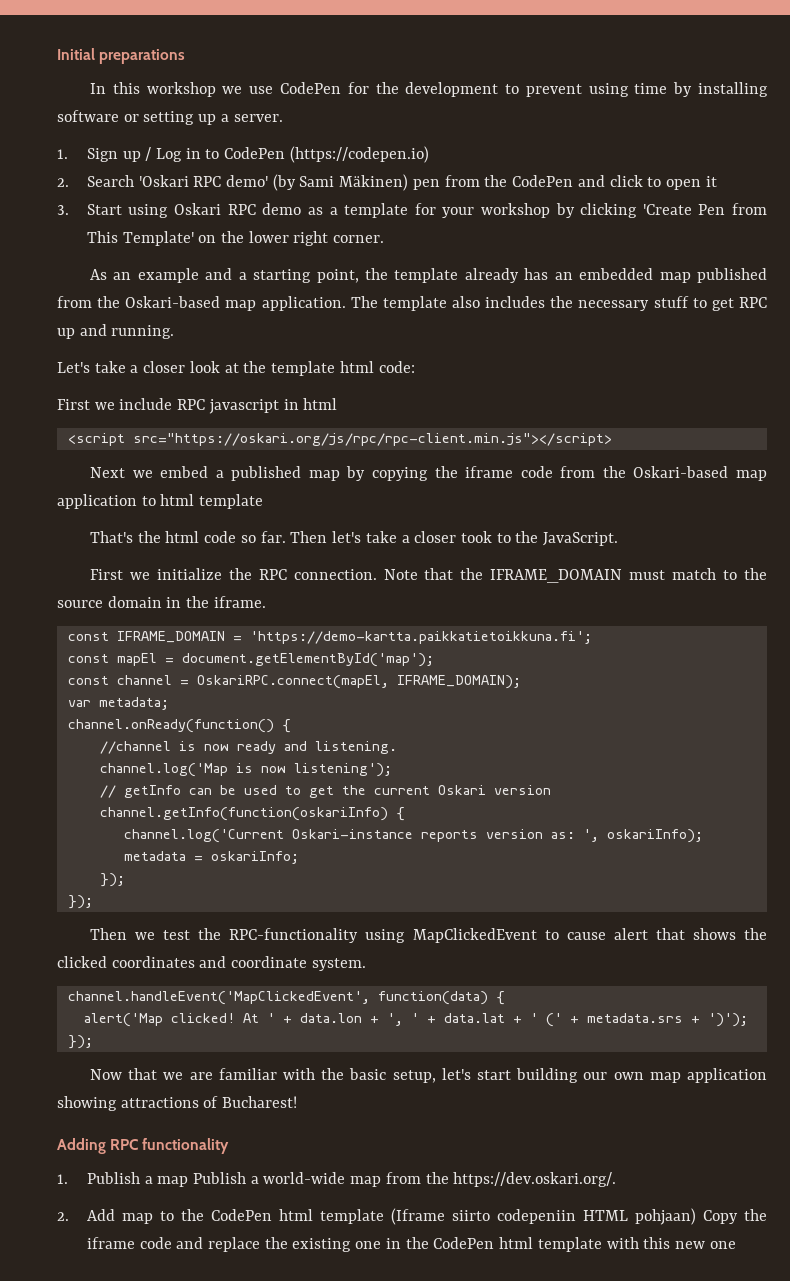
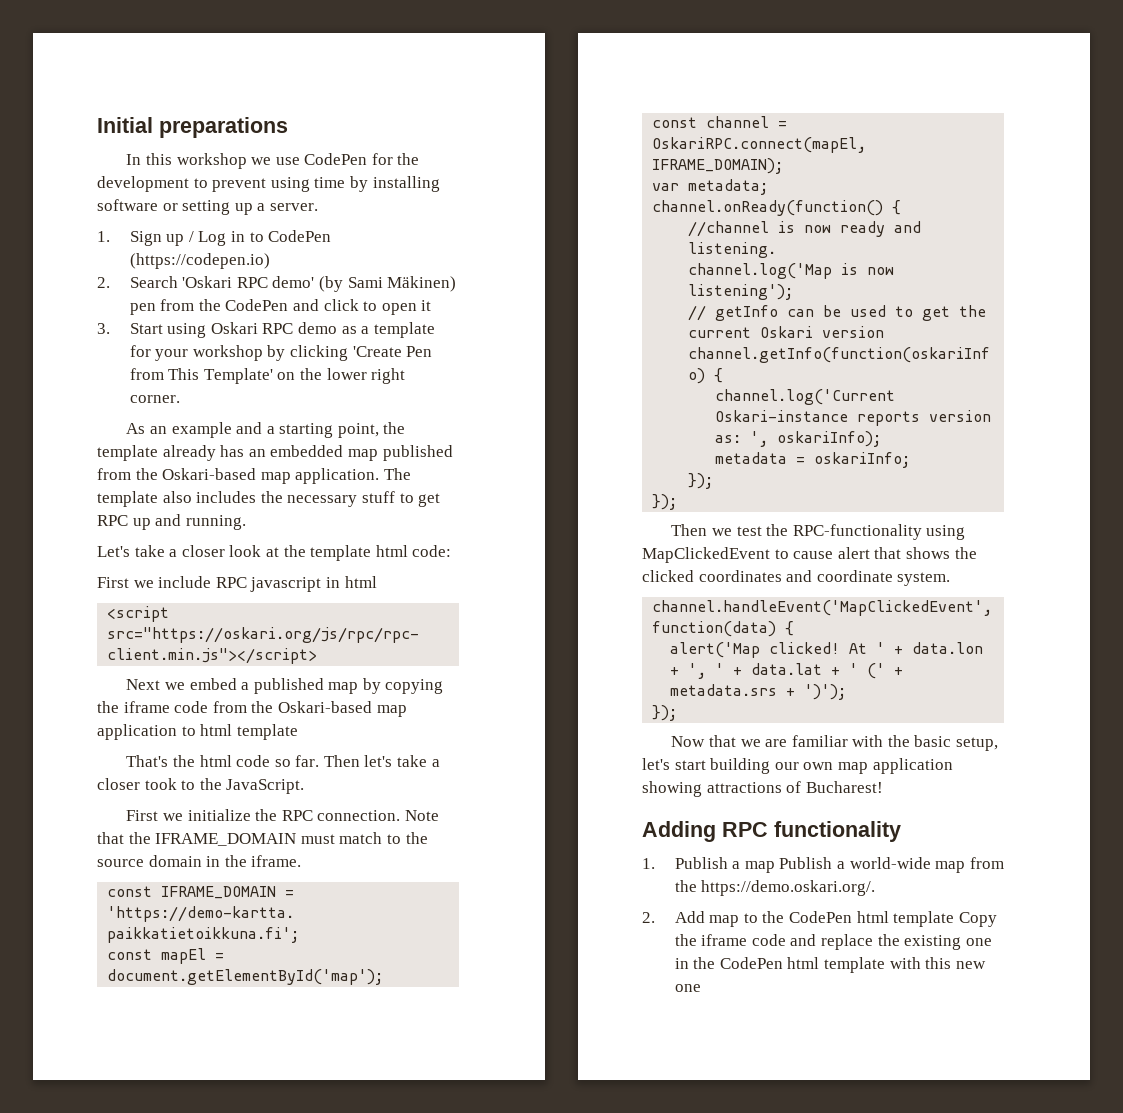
[453,1172,617,1187] https://dev.oskari.org/. -> [701,880,876,896] https://demo.oskari.org/.
[390,1208,696,1225] (Iframe siirto codepeniin HTML pohjaan) -> (955, 919) none

